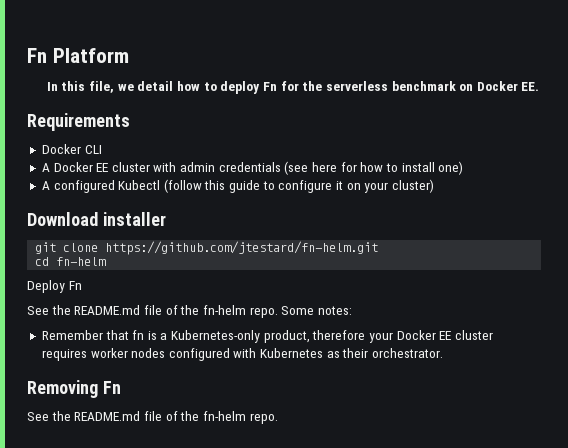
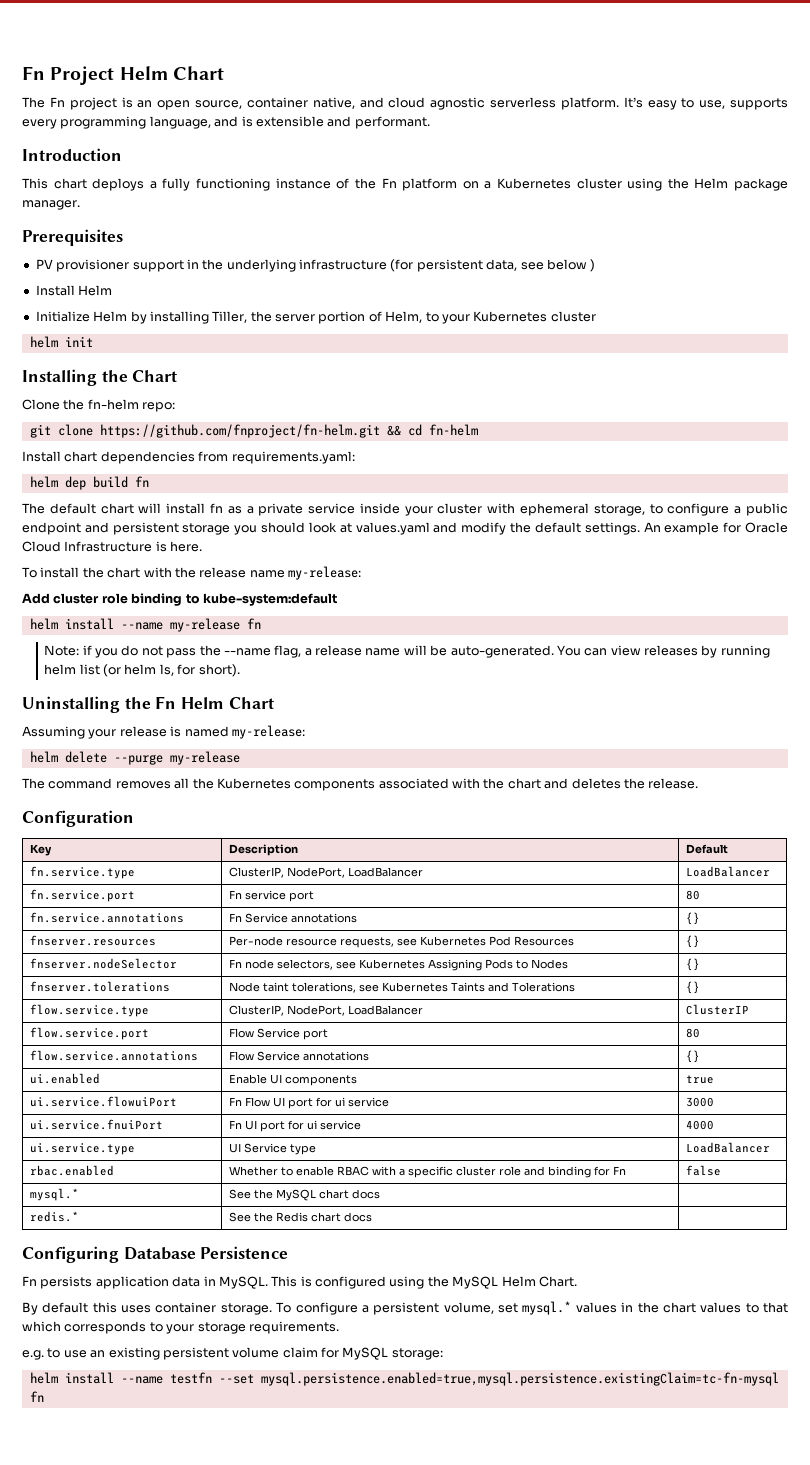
[27,48,129,63] [46,81,540,94] [27,113,130,131] [41,144,102,154] [41,161,464,175] [41,179,434,193] [27,212,166,226] Fn Platform // In this file, we detail how to deploy Fn for the serverless benchmark on Docker EE. // Requirements // Docker CLI // A Docker EE cluster with admin credentials (see here for how to install one) // A configured Kubectl (follow this guide to configure it on your cluster) // Download installer -> [22,66,224,85] [22,97,789,110] [22,116,430,129] [22,148,122,161] [22,178,788,191] [22,200,80,210] [22,229,123,246] [35,259,596,272] [35,285,113,296] [35,311,596,324] [29,336,93,348] [22,369,178,386] [22,399,176,412] Fn Project Helm Chart // The Fn project is an open source, container native, and cloud agnostic serverless platform. It’s easy to use, supports every programming language, and is extensible and performant. // Introduction // This chart deploys a fully functioning instance of the Fn platform on a Kubernetes cluster using the Helm package manager. // Prerequisites // PV provisioner support in the underlying infrastructure (for persistent data, see below ) // Install Helm // Initialize Helm by installing Tiller, the server portion of Helm, to your Kubernetes cluster // helm init // Installing the Chart // Clone the fn-helm repo:
[105,241,379,255] https://github.com/jtestard/fn-helm.git // -> [99,424,401,438] https://github.com/fnproject/fn-helm.git &&
[27,280,82,293] [27,305,352,318] [41,330,493,343] [41,348,444,361] [27,380,121,398] [27,411,278,424] Deploy Fn // See the README.md file of the fn-helm repo. Some notes: // Remember that fn is a Kubernetes-only product, therefore your Docker EE cluster requires worker nodes configured with Kubernetes as their orchestrator. // Removing Fn // See the README.md file of the fn-helm repo. -> [22,451,355,464] [29,476,149,490] [22,503,788,516] [22,522,789,535] [22,541,203,552] [22,566,361,580] [22,593,337,606] [29,618,261,632] [44,645,770,658] [44,664,240,677] [22,696,274,713] [22,725,305,739] [29,751,240,765] [22,778,699,791] [22,810,134,827] [29,844,52,856] [228,844,298,856] [685,844,728,854] [29,866,135,879] [228,867,423,878] [685,866,770,877] [29,889,135,902] [228,890,314,902] [685,890,700,900] [29,912,184,923] [228,913,357,923] [685,912,700,925] [29,935,156,946] [228,936,574,948] [685,935,700,948] [29,958,177,969] [228,959,568,971] [685,958,700,971] [29,981,170,992] [228,982,575,993] [685,981,700,994] [29,1004,149,1017] [228,1005,423,1016] [685,1004,749,1015] [29,1027,149,1040] [228,1028,328,1040] [685,1028,700,1038] [29,1050,198,1061] [228,1051,369,1061] [685,1050,700,1063] [29,1073,100,1084] [228,1074,357,1086] [685,1075,714,1084] [29,1096,177,1107] [228,1097,389,1109] [685,1097,714,1107] [29,1119,163,1130] [228,1120,361,1132] [685,1120,714,1130] [29,1143,135,1155] [228,1143,316,1155] [685,1142,770,1153] [29,1165,114,1176] [228,1166,626,1178] [685,1165,721,1176] [29,1188,79,1201] [228,1189,380,1201] [29,1211,79,1222] [228,1212,372,1222] [22,1246,289,1263] [22,1276,577,1289] [22,1301,788,1315] [22,1321,339,1334] [22,1347,443,1360] [29,1372,779,1386] [29,1391,44,1402] Install chart dependencies from requirements.yaml: // helm dep build fn // The default chart will install fn as a private service inside your cluster with ephemeral storage, to configure a public endpoint and persistent storage you should look at values.yaml and modify the default settings. An example for Oracle Cloud Infrastructure is here. // To install the chart with the release name my-release: // Add cluster role binding to kube-system:default // helm install --name my-release fn // Note: if you do not pass the --name flag, a release name will be auto-generated. You can view releases by running helm list (or helm ls, for short). // Uninstalling the Fn Helm Chart // Assuming your release is named my-release: // helm delete --purge my-release // The command removes all the Kubernetes components associated with the chart and deletes the release. // Configuration // Key | Description | Default // fn.service.type | ClusterIP, NodePort, LoadBalancer | LoadBalancer // fn.service.port | Fn service port | 80 // fn.service.annotations | Fn Service annotations | {} // fnserver.resources | Per-node resource requests, see Kubernetes Pod Resources | {} // fnserver.nodeSelector | Fn node selectors, see Kubernetes Assigning Pods to Nodes | {} // fnserver.tolerations | Node taint tolerations, see Kubernetes Taints and Tolerations | {} // flow.service.type | ClusterIP, NodePort, LoadBalancer | ClusterIP // flow.service.port | Flow Service port | 80 // flow.service.annotations | Flow Service annotations | {} // ui.enabled | Enable UI components | true // ui.service.flowuiPort | Fn Flow UI port for ui service | 3000 // ui.service.fnuiPort | Fn UI port for ui service | 4000 // ui.service.type | UI Service type | LoadBalancer // rbac.enabled | Whether to enable RBAC with a specific cluster role and binding for Fn | false // mysql.* | See the MySQL chart docs | // redis.* | See the Redis chart docs | // Configuring Database Persistence // Fn persists application data in MySQL. This is configured using the MySQL Helm Chart. // By default this uses container storage. To configure a persistent volume, set mysql.* values in the chart values to that which corresponds to your storage requirements. // e.g. to use an existing persistent volume claim for MySQL storage: // helm install --name testfn --set mysql.persistence.enabled=true,mysql.persistence.existingClaim=tc-fn-mysql fn

